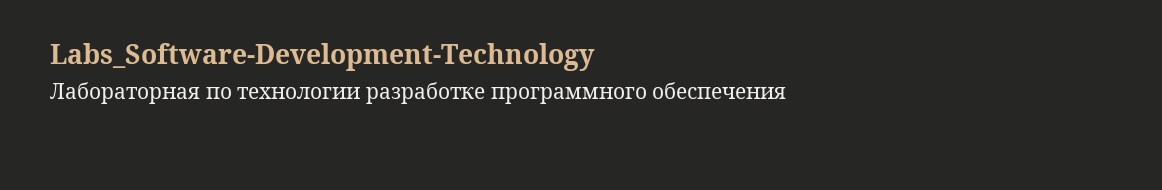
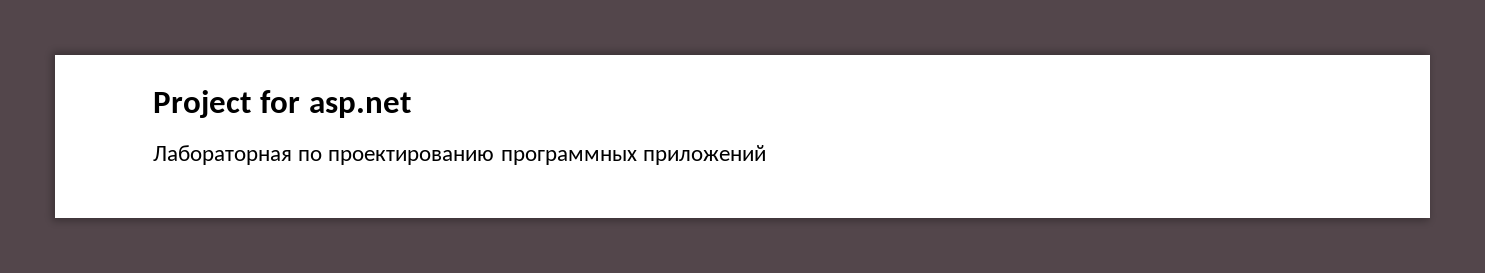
[50,43,595,71] Labs_Software-Development-Technology -> [153,90,411,118] Project for asp.net
[237,82,787,104] технологии разработке программного обеспечения -> [328,145,766,165] проектированию программных приложений

